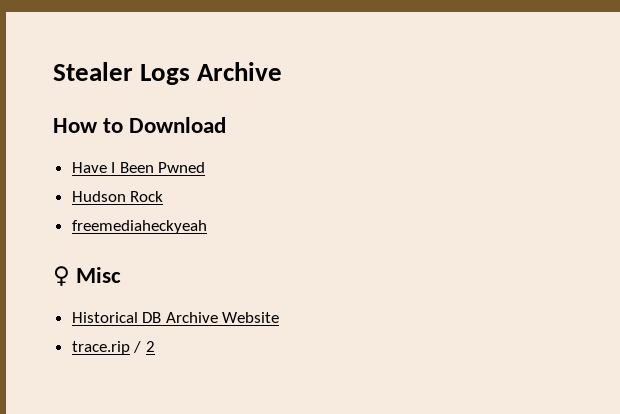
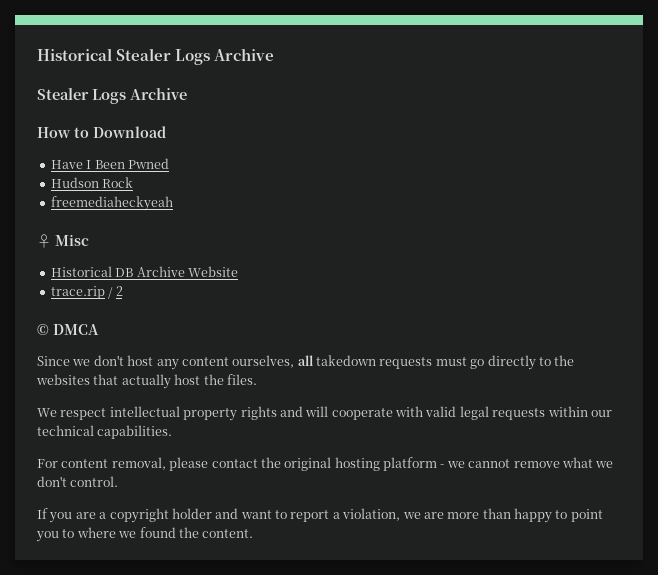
(53, 71) none -> [37,48,275,65] Historical Stealer Logs Archive //
(155, 346) none -> [37,324,99,335] [37,355,575,370] [36,374,257,389] [37,406,612,421] [37,425,173,439] [37,457,614,471] [37,476,119,487] [37,508,603,523] [36,527,254,542] // © DMCA // Since we don't host any content ourselves, all takedown requests must go directly to the websites that actually host the files. // We respect intellectual property rights and will cooperate with valid legal requests within our technical capabilities. // For content removal, please contact the original hosting platform - we cannot remove what we don't control. // If you are a copyright holder and want to report a violation, we are more than happy to point you to where we found the content.

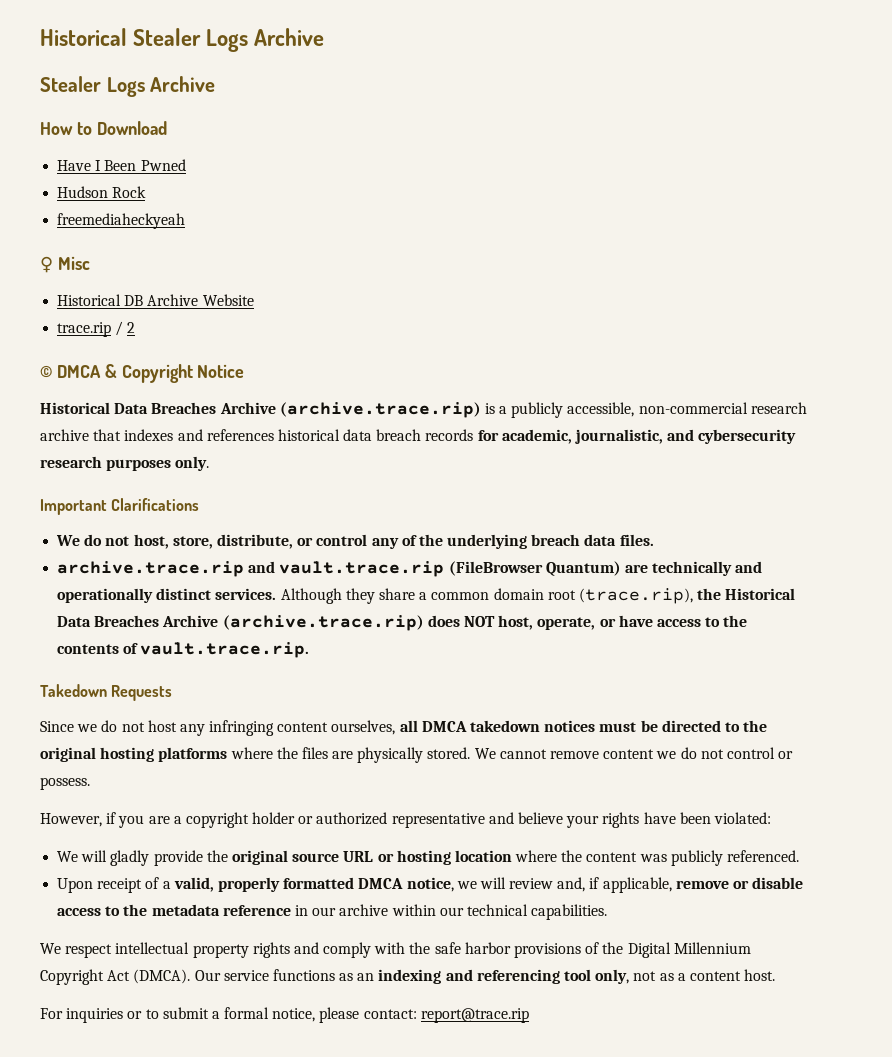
(99, 329) none -> [104,364,245,383] [40,402,807,418] [40,429,797,444] [40,456,210,471] [40,498,200,515] [56,534,654,549] [57,561,763,577] [57,588,796,604] [57,615,748,631] [57,642,310,658] [40,684,173,701] & Copyright Notice // Historical Data Breaches Archive (archive.trace.rip) is a publicly accessible, non-commercial research archive that indexes and references historical data breach records for academic, journalistic, and cybersecurity research purposes only. // Important Clarifications // We do not host, store, distribute, or control any of the underlying breach data files. // archive.trace.rip and vault.trace.rip (FileBrowser Quantum) are technically and operationally distinct services. Although they share a common domain root (trace.rip), the Historical Data Breaches Archive (archive.trace.rip) does NOT host, operate, or have access to the contents of vault.trace.rip. // Takedown Requests
[93,355,124,366] don't -> [101,720,145,732] do not
(179, 364) none -> [209,720,275,736] infringing
[316,355,575,370] [36,374,257,389] takedown requests must go directly to the websites that actually host the files. -> [421,720,768,732] [40,747,794,763] [40,777,90,790] [40,812,771,828] [57,850,800,866] [57,877,804,893] [57,904,608,920] DMCA takedown notices must be directed to the original hosting platforms where the files are physically stored. We cannot remove content we do not control or possess. // However, if you are a copyright holder or authorized representative and believe your rights have been violated: // We will gladly provide the original source URL or hosting location where the content was publicly referenced. // Upon receipt of a valid, properly formatted DMCA notice, we will review and, if applicable, remove or disable access to the metadata reference in our archive within our technical capabilities.
[305,406,612,420] [37,425,173,439] [37,457,614,471] [37,476,119,487] [37,508,603,523] [36,527,254,542] will cooperate with valid legal requests within our technical capabilities. // For content removal, please contact the original hosting platform - we cannot remove what we don't control. // If you are a copyright holder and want to report a violation, we are more than happy to point you to where we found the content. -> [323,942,751,958] [40,969,776,985] [40,1007,529,1023] comply with the safe harbor provisions of the Digital Millennium Copyright Act (DMCA). Our service functions as an indexing and referencing tool only, not as a content host. // For inquiries or to submit a formal notice, please contact: report@trace.rip

